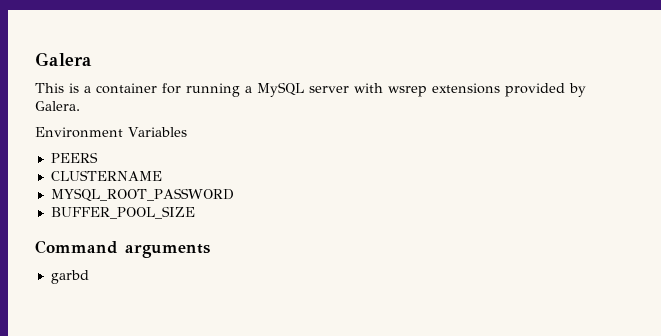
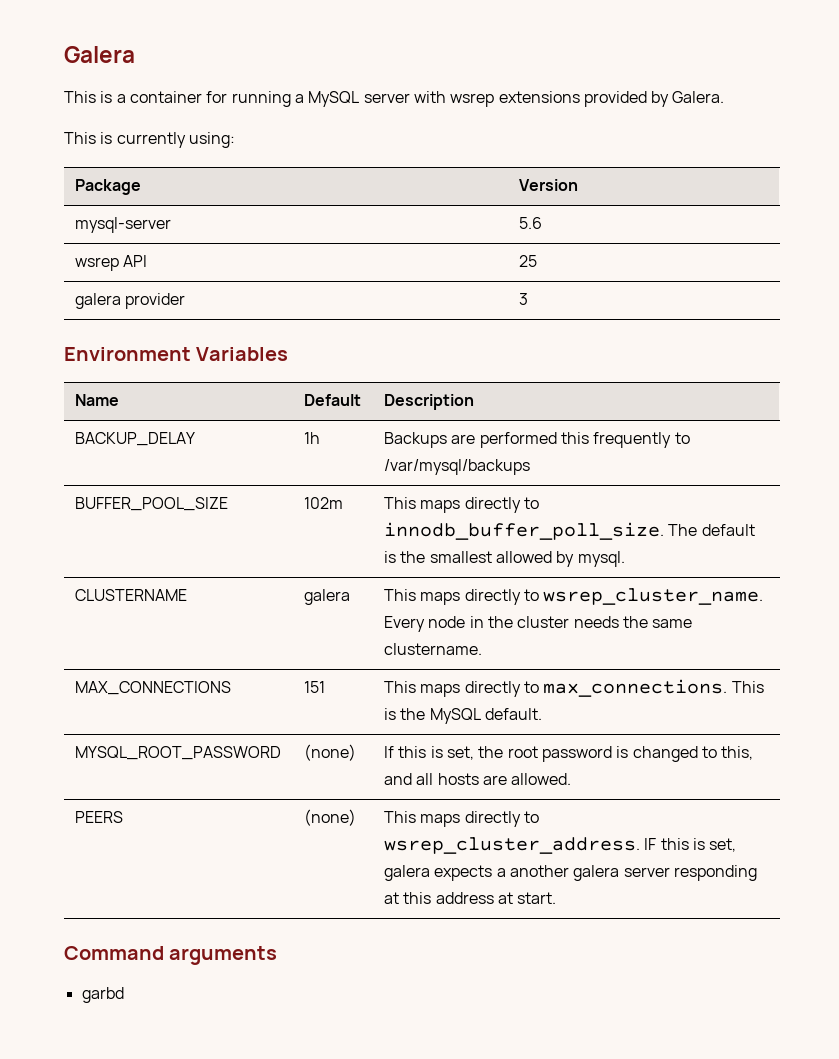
[35,127,187,138] [50,152,98,163] [50,170,162,181] [50,188,234,202] [50,206,195,219] Environment Variables // PEERS // CLUSTERNAME // MYSQL_ROOT_PASSWORD // BUFFER_POOL_SIZE -> [64,132,235,148] [75,179,142,195] [519,179,579,191] [75,217,172,233] [519,217,543,229] [75,255,148,271] [519,255,538,267] [75,293,186,309] [519,293,529,305] [64,347,289,361] [75,394,120,406] [304,394,362,406] [384,394,475,410] [75,432,196,446] [304,432,321,444] [384,432,690,448] [384,459,531,475] [75,497,229,511] [304,497,344,509] [384,497,540,513] [384,522,755,540] [384,551,625,567] [75,589,188,601] [304,589,351,605] [384,588,764,605] [384,616,693,632] [384,643,483,655] [75,681,232,695] [304,681,326,693] [384,679,764,697] [384,708,543,724] [75,746,282,760] [304,744,357,761] [384,746,754,762] [384,773,572,785] [75,811,124,823] [304,809,357,826] [384,811,540,827] [384,837,737,854] [384,865,758,881] [384,892,557,904] This is currently using: // Package | Version // mysql-server | 5.6 // wsrep API | 25 // galera provider | 3 // Environment Variables // Name | Default | Description // BACKUP_DELAY | 1h | Backups are performed this frequently to /var/mysql/backups // BUFFER_POOL_SIZE | 102m | This maps directly to innodb_buffer_poll_size. The default is the smallest allowed by mysql. // CLUSTERNAME | galera | This maps directly to wsrep_cluster_name. Every node in the cluster needs the same clustername. // MAX_CONNECTIONS | 151 | This maps directly to max_connections. This is the MySQL default. // MYSQL_ROOT_PASSWORD | (none) | If this is set, the root password is changed to this, and all hosts are allowed. // PEERS | (none) | This maps directly to wsrep_cluster_address. IF this is set, galera expects a another galera server responding at this address at start.

